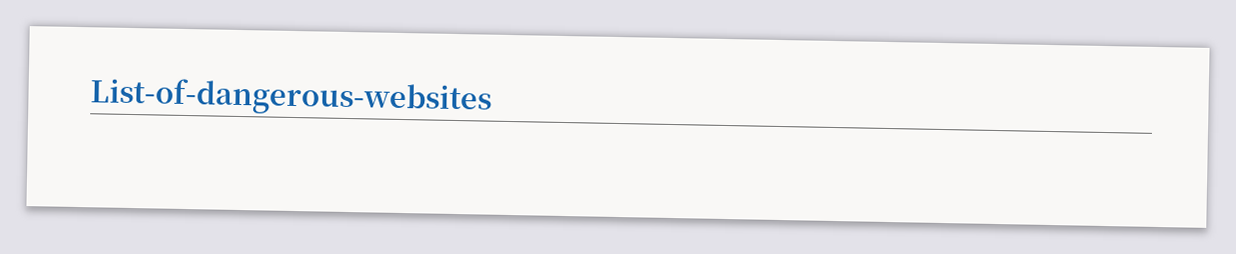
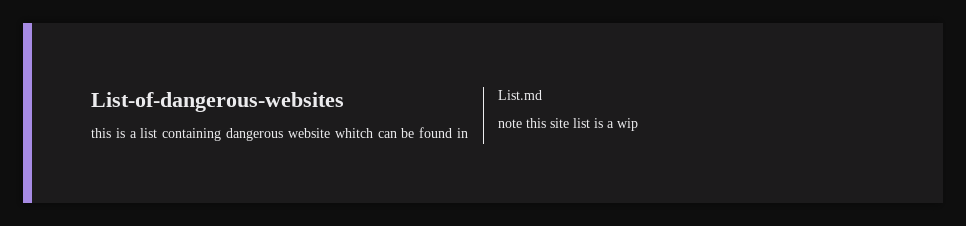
(492, 97) none -> [91,127,468,141] [498,90,542,100] [498,118,638,131] // this is a list containing dangerous website whitch can be found in List.md // note this site list is a wip

